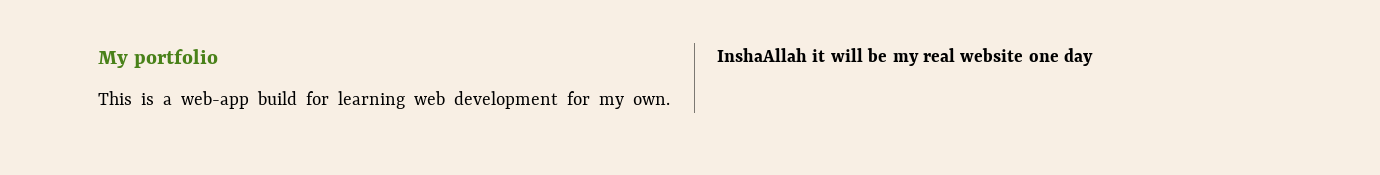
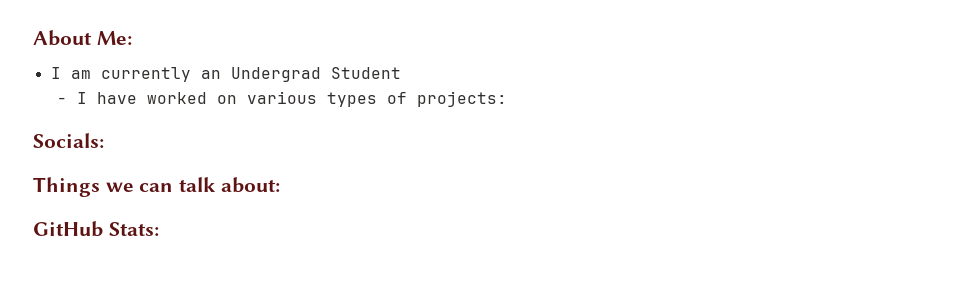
[98,49,219,68] [98,91,670,109] [717,48,1094,66] My portfolio // This is a web-app build for learning web development for my own. InshaAllah it will be my real website one day -> [33,30,132,46] [50,67,401,82] [57,91,508,107] [33,133,104,148] [33,177,280,197] [33,221,159,237] About Me: // I am currently an Undergrad Student // - I have worked on various types of projects: // Socials: // Things we can talk about: // GitHub Stats:

